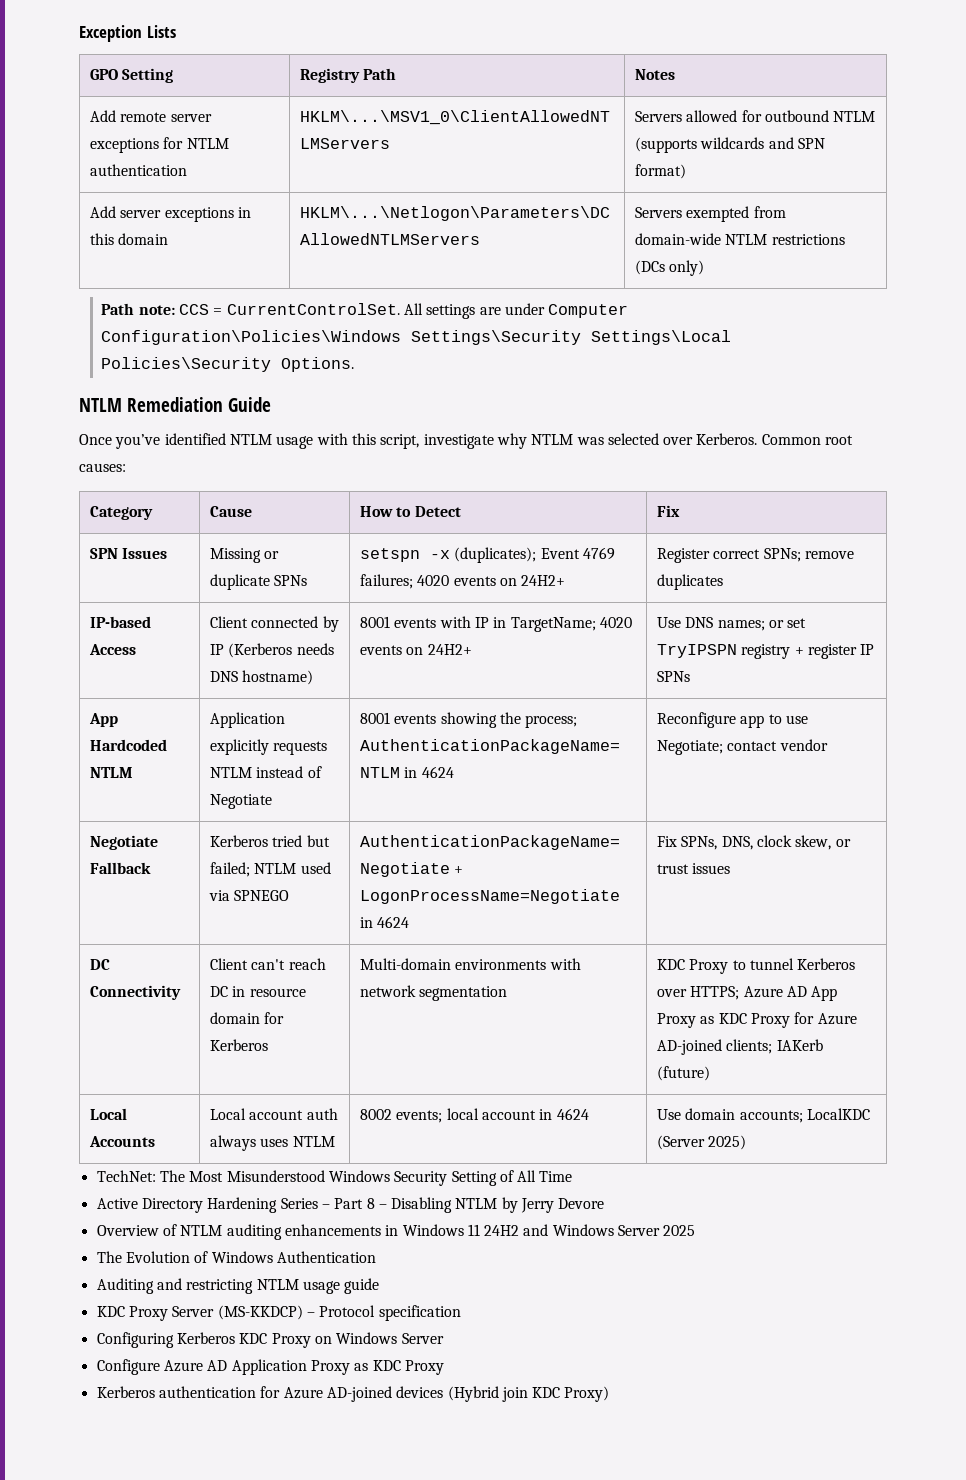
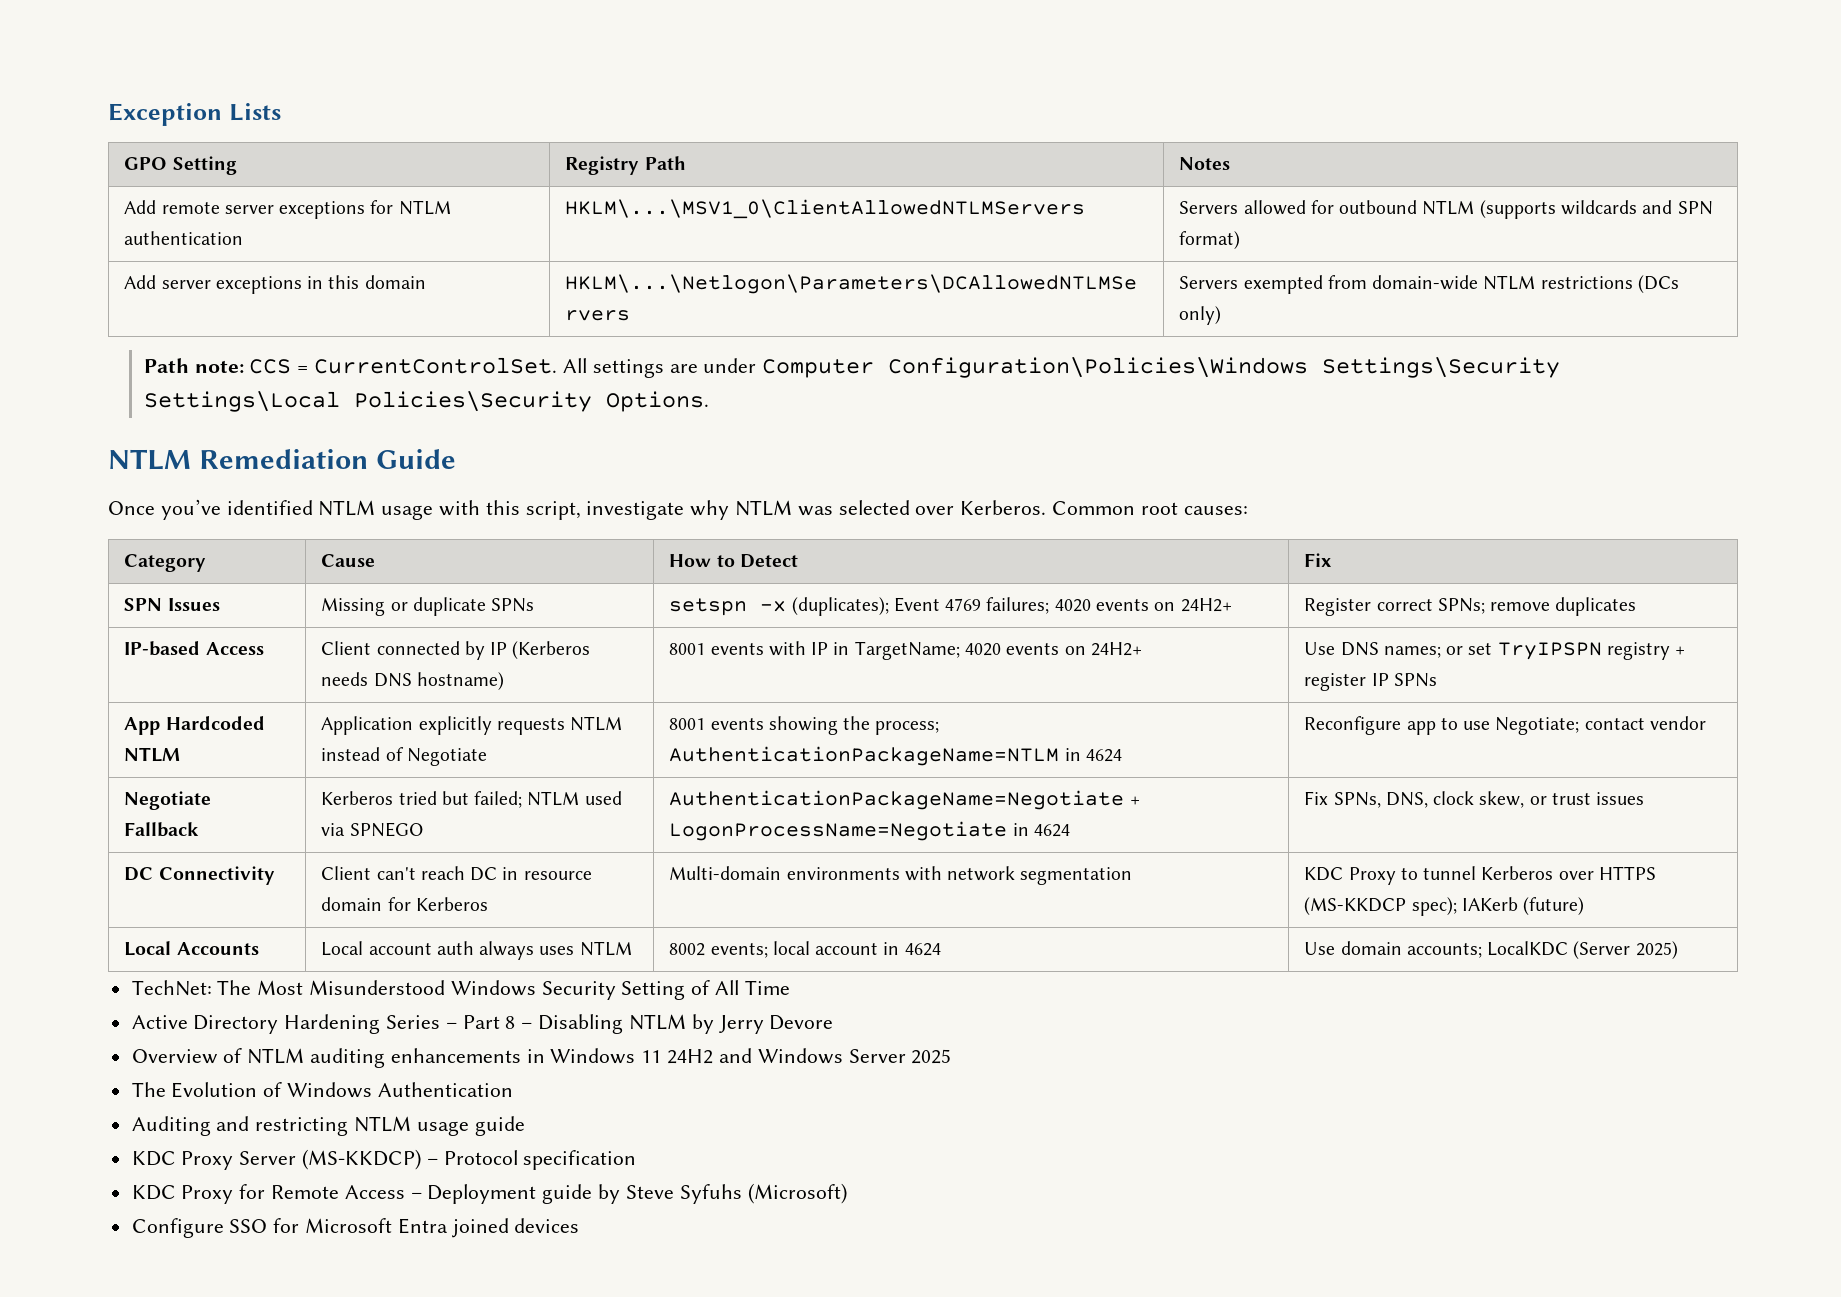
[690,986,838,1001] [657,1012,857,1028] [657,1039,773,1055] HTTPS; Azure AD App Proxy as KDC Proxy for Azure AD-joined clients; -> [1599,866,1657,880] [1304,897,1457,916] HTTPS (MS-KKDCP spec);
[96,1332,444,1348] [96,1359,444,1375] [96,1386,610,1402] Configuring Kerberos KDC Proxy on Windows Server // Configure Azure AD Application Proxy as KDC Proxy // Kerberos authentication for Azure AD-joined devices (Hybrid join KDC Proxy) -> [131,1183,847,1204] [131,1218,580,1238] KDC Proxy for Remote Access – Deployment guide by Steve Syfuhs (Microsoft) // Configure SSO for Microsoft Entra joined devices

